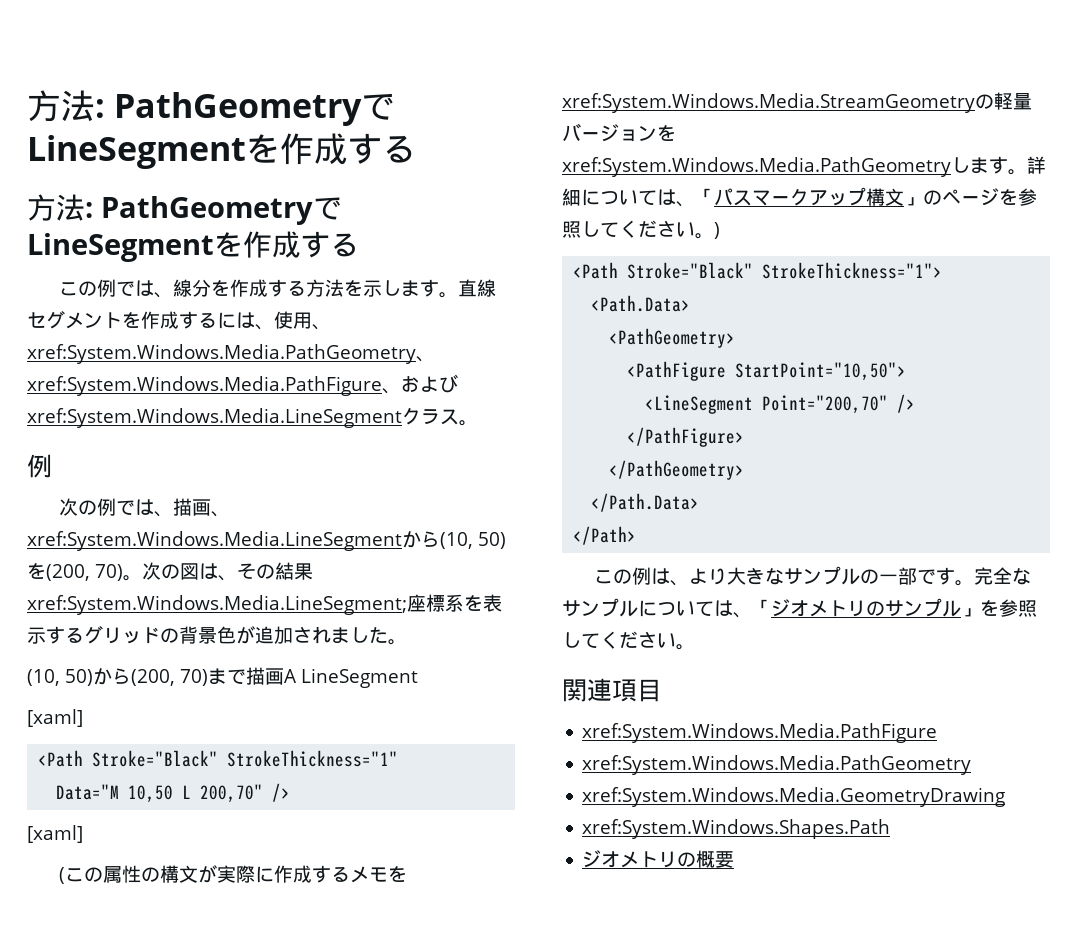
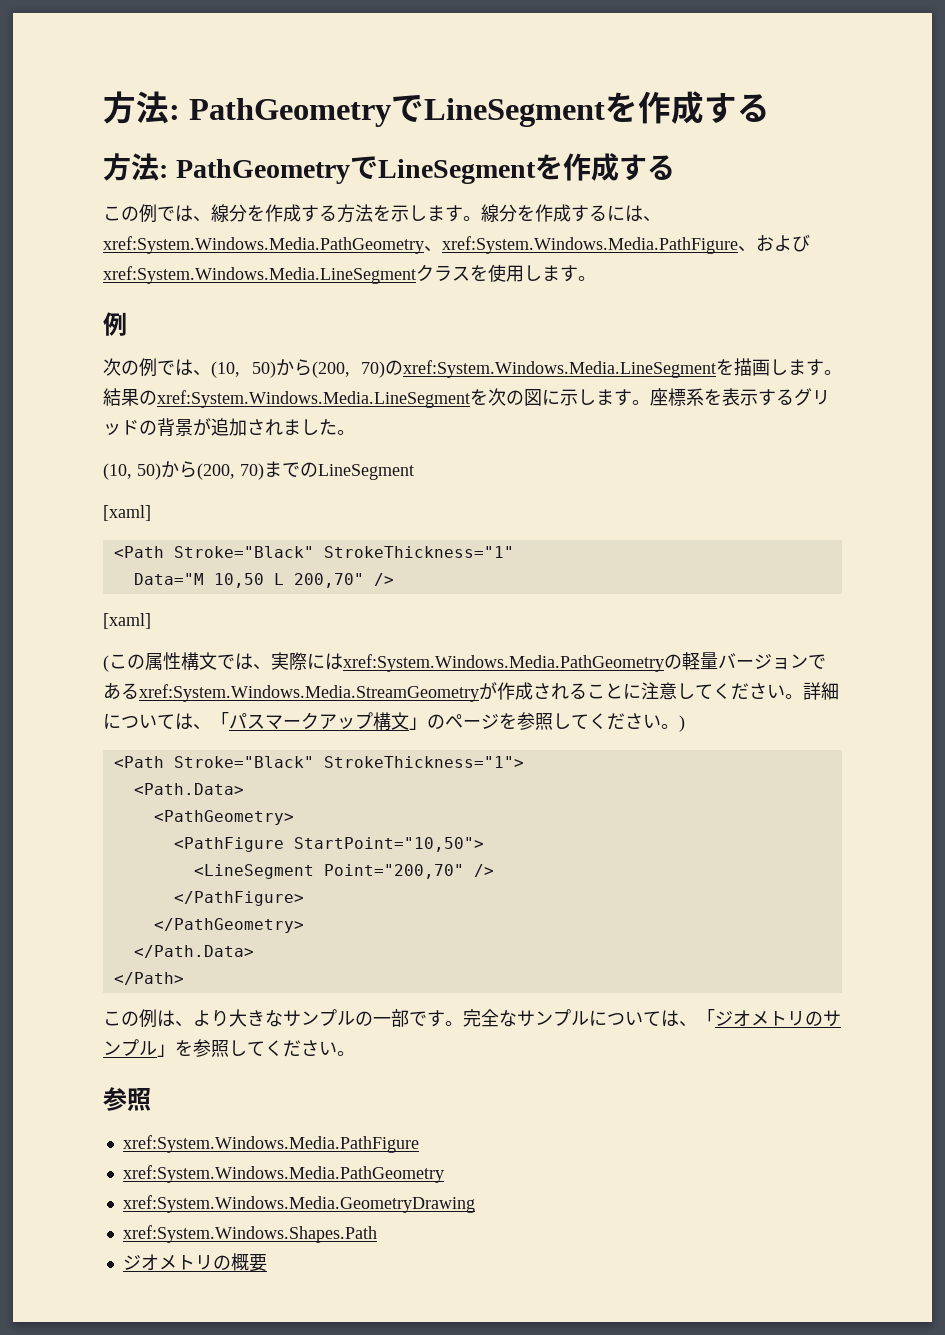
[458,279,497,297] [27,311,122,329] 直線セグメント -> [481,204,517,222] 線分
[274,311,331,330] 使用、 -> (661, 219) none
(459, 417) none -> [470,264,578,282] を使用します
[173,498,231,517] [27,531,506,551] [27,562,313,581] [27,595,407,615] 描画、xref:System.Windows.Media.LineSegmentから(10, 50)を(200, 70)。次の図は、その結果xref:System.Windows.Media.LineSegment; -> [211,358,842,378] [103,388,650,408] (10, 50)から(200, 70)のxref:System.Windows.Media.LineSegmentを描画します。結果のxref:System.Windows.Media.LineSegmentを次の図に示します。
[217,626,236,644] 色 -> (193, 427) none
[246,667,297,685] 描画A -> [300,462,318,477] の
[141,865,408,883] [562,92,1032,113] [562,123,676,142] [562,156,1008,177] の構文が実際に作成するメモをxref:System.Windows.Media.StreamGeometryの軽量バージョンをxref:System.Windows.Media.PathGeometryします -> [181,652,826,672] [103,682,785,702] 構文では、実際にはxref:System.Windows.Media.PathGeometryの軽量バージョンであるxref:System.Windows.Media.StreamGeometryが作成されることに注意してください
[562,678,662,702] 関連項目 -> [103,1087,151,1111] 参照

